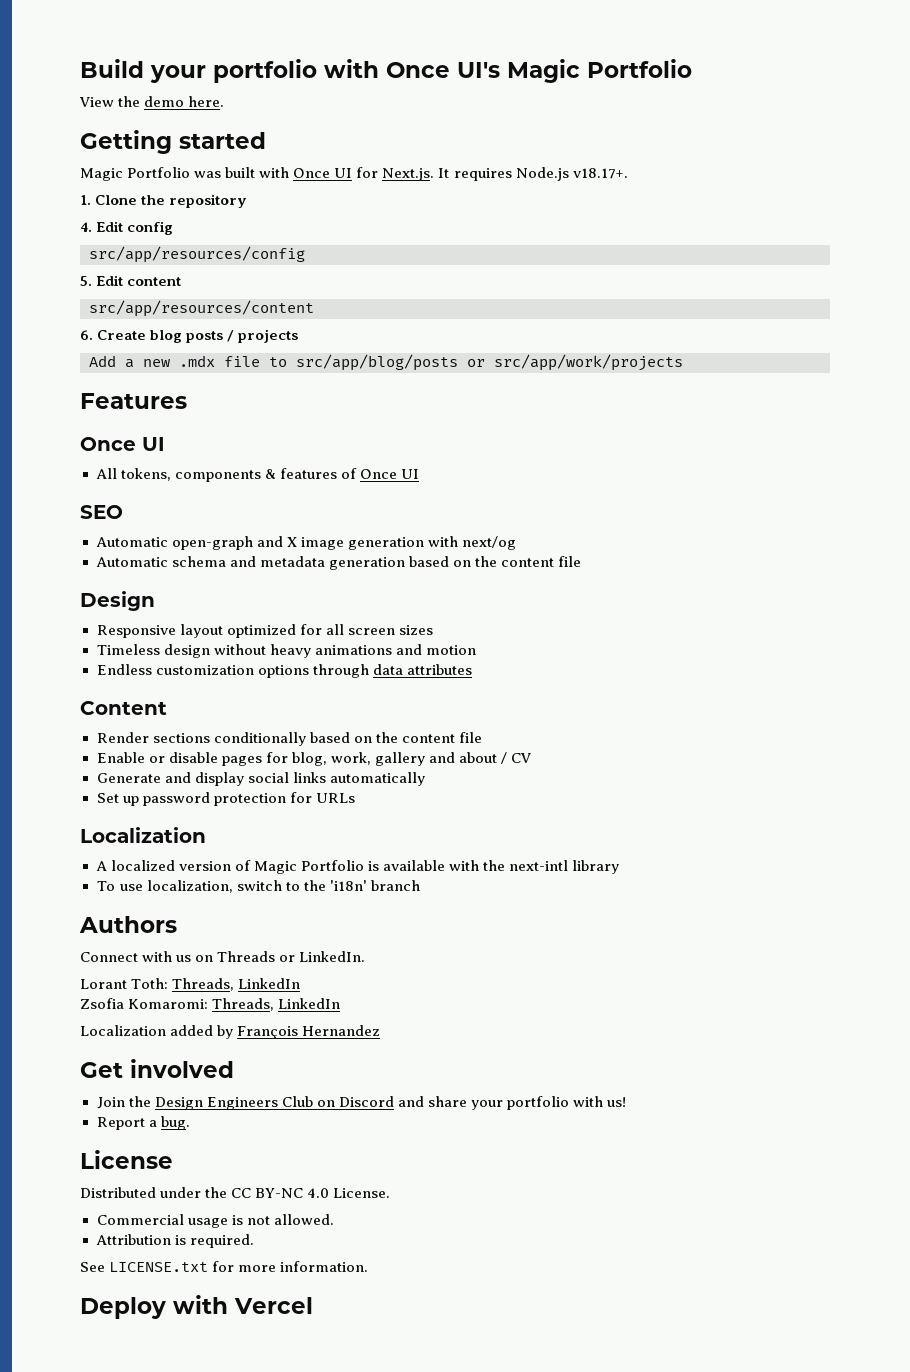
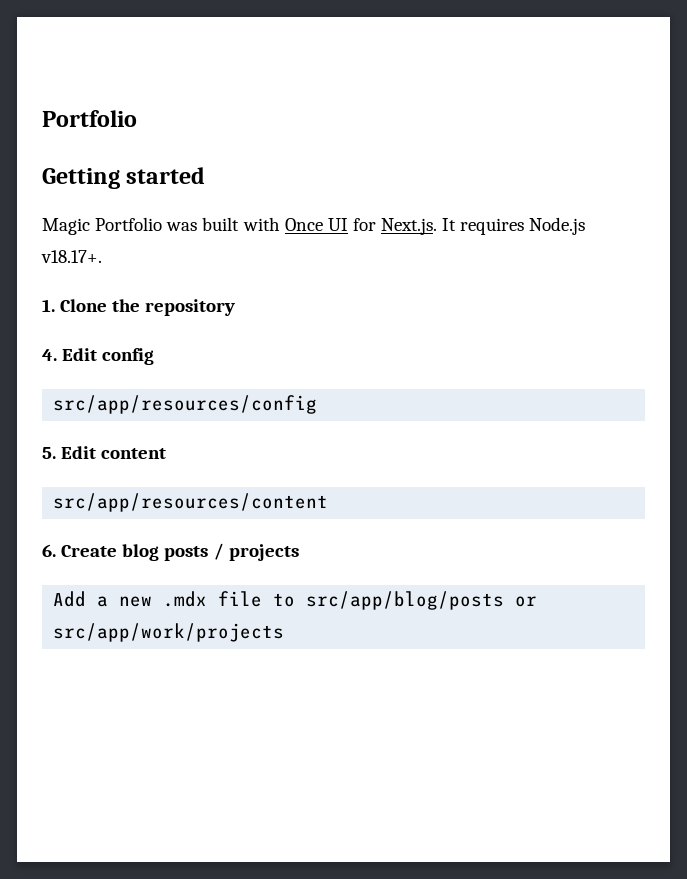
[80,59,692,83] [79,96,225,107] Build your portfolio with Once UI's Magic Portfolio // View the demo here. -> [42,110,137,127] Portfolio
[80,393,187,409] [80,437,165,451] [95,468,419,482] [80,505,123,519] [95,536,516,550] [95,556,581,570] [80,591,155,611] [96,624,433,638] [96,644,476,658] [96,664,472,678] [80,701,167,715] [96,732,482,746] [96,752,532,766] [96,772,425,786] [96,792,355,806] [80,827,206,843] [95,860,620,874] [96,880,420,893] [79,916,177,933] [80,951,366,962] [80,978,301,991] [80,998,341,1011] [80,1025,381,1039] [80,1059,234,1078] [96,1096,627,1110] [96,1116,190,1130] [80,1150,173,1169] [80,1187,391,1198] [96,1214,334,1228] [95,1234,254,1248] [80,1261,369,1272] [80,1295,313,1319] // Features // Once UI // All tokens, components & features of Once UI // SEO // Automatic open-graph and X image generation with next/og // Automatic schema and metadata generation based on the content file // Design // Responsive layout optimized for all screen sizes // Timeless design without heavy animations and motion // Endless customization options through data attributes // Content // Render sections conditionally based on the content file // Enable or disable pages for blog, work, gallery and about / CV // Generate and display social links automatically // Set up password protection for URLs // Localization // A localized version of Magic Portfolio is available with the next-intl library // To use localization, switch to the 'i18n' branch // Authors // Connect with us on Threads or LinkedIn. // Lorant Toth: Threads, LinkedIn // Zsofia Komaromi: Threads, LinkedIn // Localization added by François Hernandez // Get involved // Join the Design Engineers Club on Discord and share your portfolio with us! // Report a bug. // License // Distributed under the CC BY-NC 4.0 License. // Commercial usage is not allowed. // Attribution is required. // See LICENSE.txt for more information. // Deploy with Vercel -> (285, 632) none

